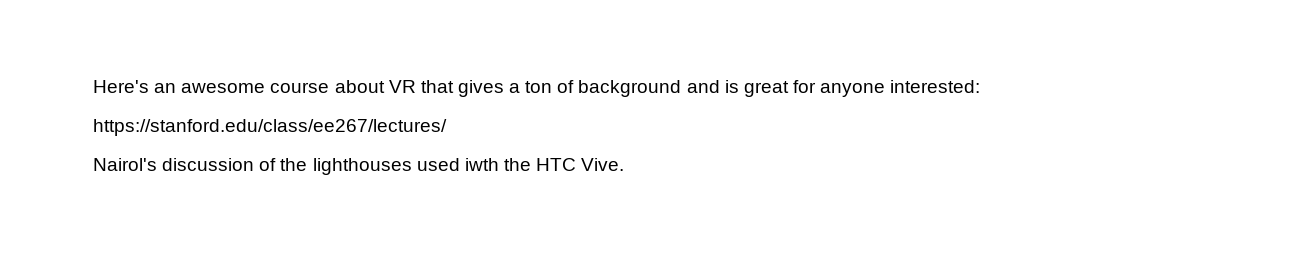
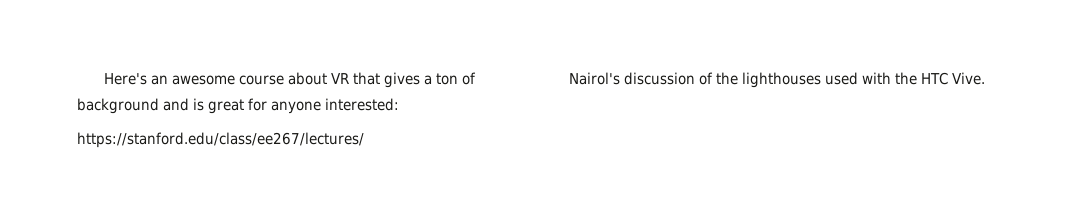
[464,158,499,171] iwth -> [862,72,892,84] with

